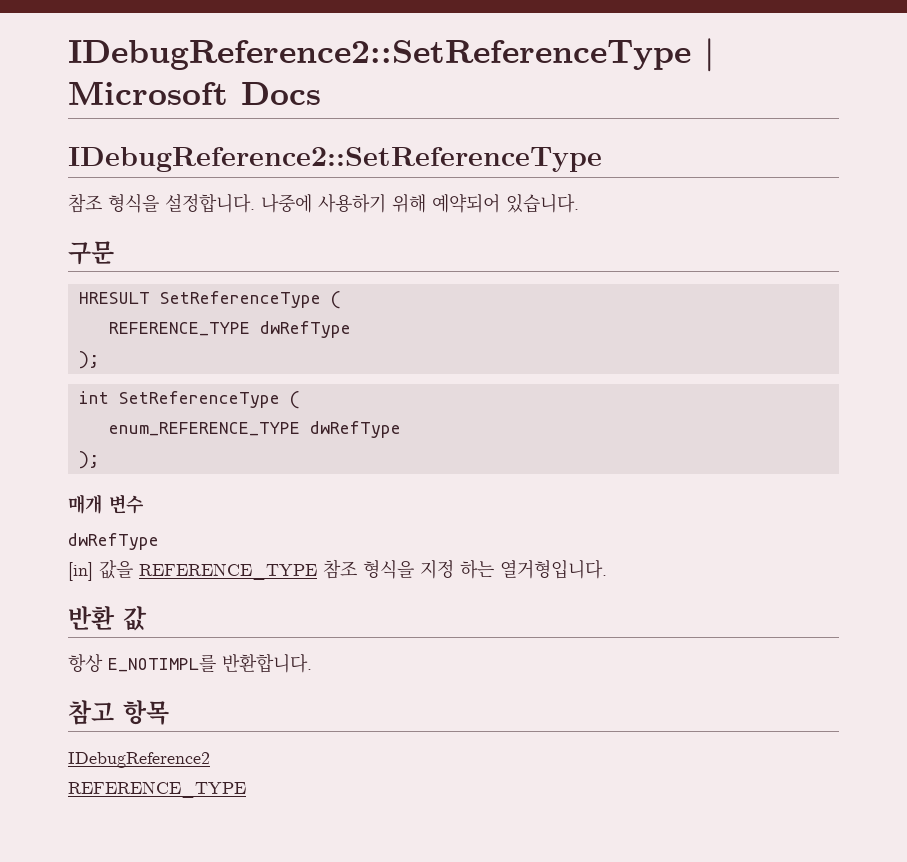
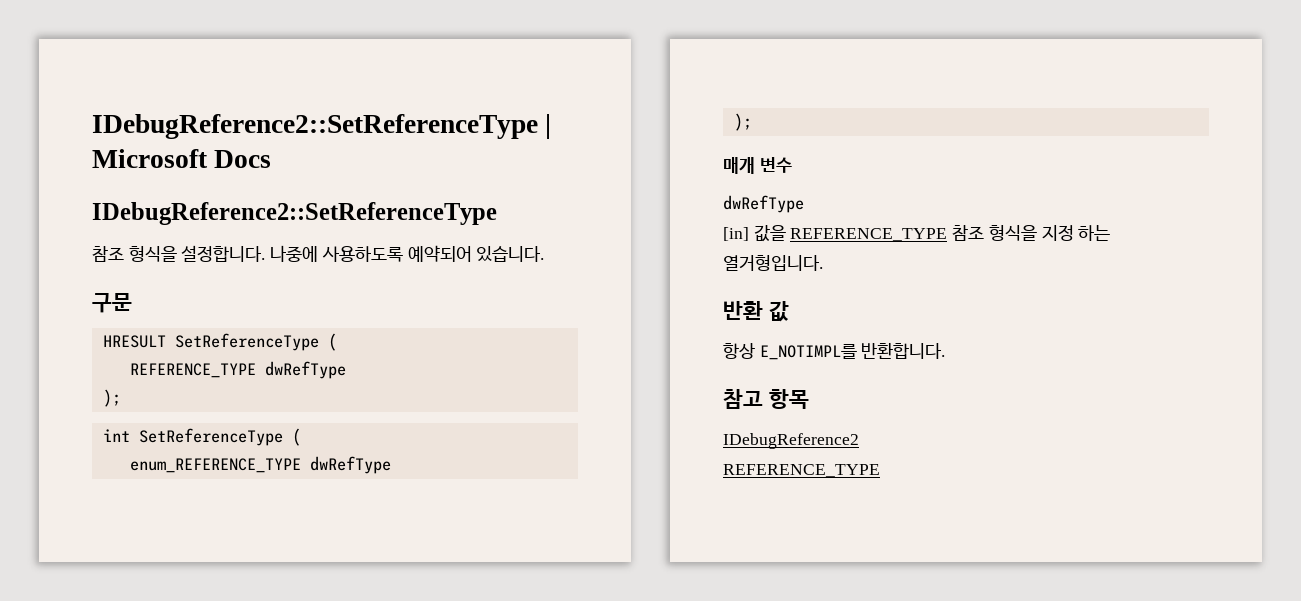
[318,194,426,213] 사용하기 위해 -> [321,246,403,262] 사용하도록

